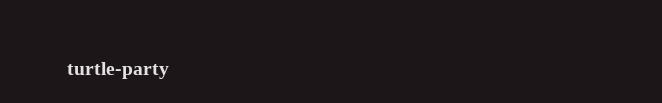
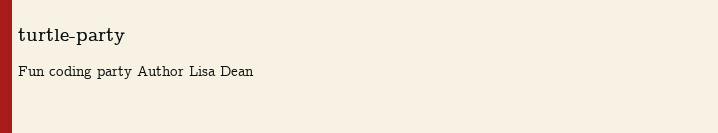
(169, 70) none -> [18,65,254,79] // Fun coding party Author Lisa Dean

